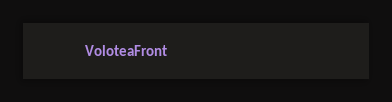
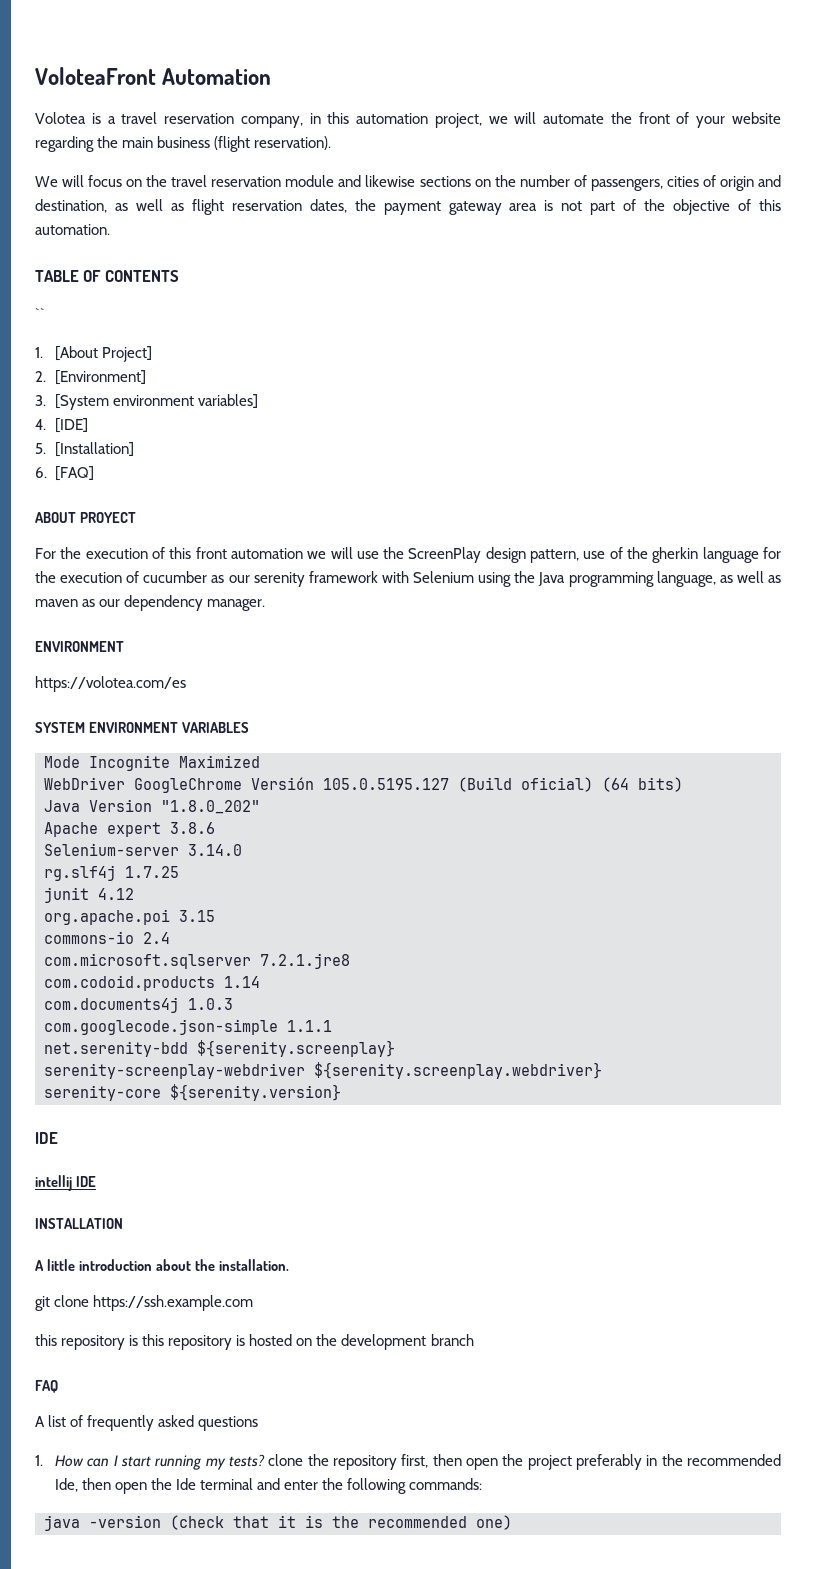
(167, 50) none -> [162,68,272,85] [35,112,781,128] [35,136,332,152] [35,175,782,191] [35,199,782,215] [35,224,110,235] [35,270,179,282] [35,308,45,319] [35,346,153,362] [35,370,146,385] [35,394,259,410] [35,418,88,433] [35,442,134,457] [35,466,94,481] [35,512,136,523] [35,547,781,563] [35,571,782,587] [35,595,266,611] [35,641,124,652] [35,676,186,692] [35,722,249,733] [44,755,260,771] [44,777,683,793] [44,799,260,814] [44,822,215,837] [44,843,242,856] [44,865,179,881] [44,887,134,903] [44,909,215,925] [44,931,170,944] [44,953,350,969] [44,975,260,991] [44,997,233,1013] [44,1019,332,1035] [44,1040,395,1057] [44,1062,602,1079] [44,1084,341,1101] [35,1132,58,1144] [35,1175,96,1191] [35,1218,123,1229] [35,1259,289,1271] [35,1295,254,1311] [35,1334,474,1350] [35,1380,58,1393] [35,1415,259,1431] [35,1454,782,1470] [54,1478,483,1494] [44,1515,512,1531] Automation // Volotea is a travel reservation company, in this automation project, we will automate the front of your website regarding the main business (flight reservation). // We will focus on the travel reservation module and likewise sections on the number of passengers, cities of origin and destination, as well as flight reservation dates, the payment gateway area is not part of the objective of this automation. // TABLE OF CONTENTS // `` // 1. [About Project] // 2. [Environment] // 3. [System environment variables] // 4. [IDE] // 5. [Installation] // 6. [FAQ] // ABOUT PROYECT // For the execution of this front automation we will use the ScreenPlay design pattern, use of the gherkin language for the execution of cucumber as our serenity framework with Selenium using the Java programming language, as well as maven as our dependency manager. // ENVIRONMENT // https://volotea.com/es // SYSTEM ENVIRONMENT VARIABLES // Mode Incognite Maximized // WebDriver GoogleChrome Versión 105.0.5195.127 (Build oficial) (64 bits) // Java Version "1.8.0_202" // Apache expert 3.8.6 // Selenium-server 3.14.0 // rg.slf4j 1.7.25 // junit 4.12 // org.apache.poi 3.15 // commons-io 2.4 // com.microsoft.sqlserver 7.2.1.jre8 // com.codoid.products 1.14 // com.documents4j 1.0.3 // com.googlecode.json-simple 1.1.1 // net.serenity-bdd ${serenity.screenplay} // serenity-screenplay-webdriver ${serenity.screenplay.webdriver} // serenity-core ${serenity.version} // IDE // intellij IDE // INSTALLATION // A little introduction about the installation. // git clone https://ssh.example.com // this repository is this repository is hosted on the development branch // FAQ // A list of frequently asked questions // 1. How can I start running my tests? clone the repository first, then open the project preferably in the recommended Ide, then open the Ide terminal and enter the following commands: // java -version (check that it is the recommended one)

